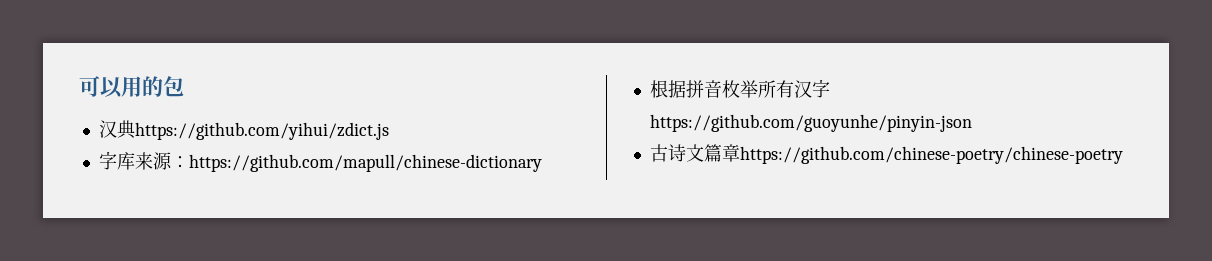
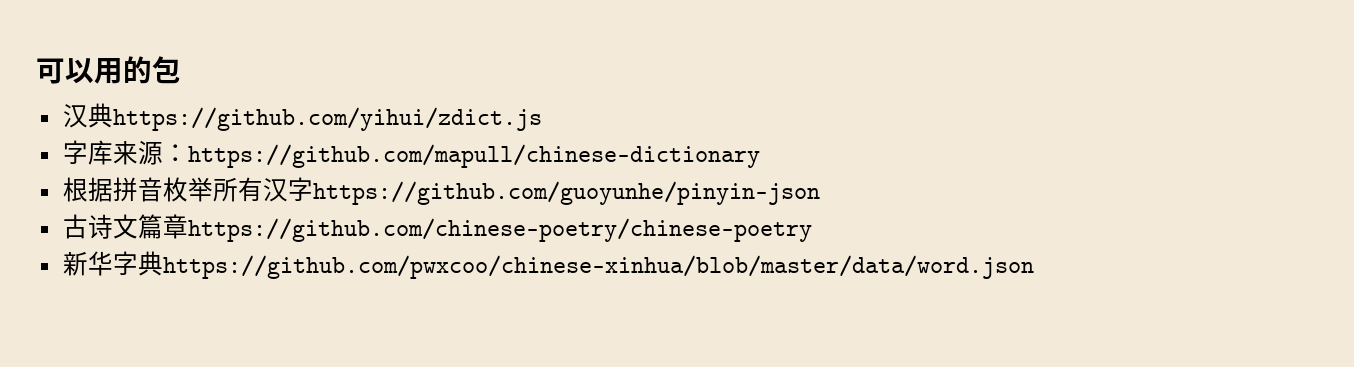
(1123, 155) none -> [62,251,1034,279] // 新华字典https://github.com/pwxcoo/chinese-xinhua/blob/master/data/word.json

